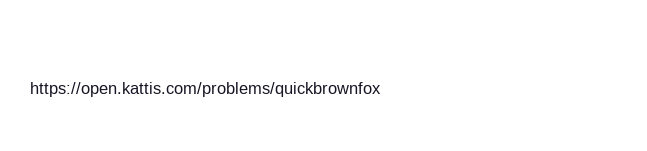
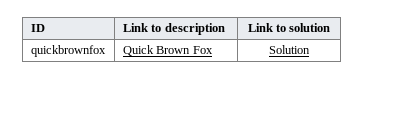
[30,82,381,97] https://open.kattis.com/problems/quickbrownfox -> [30,24,45,32] [122,23,225,35] [247,23,331,32] [30,45,106,57] [122,45,213,56] [269,45,310,54] ID | Link to description | Link to solution // quickbrownfox | Quick Brown Fox | Solution

